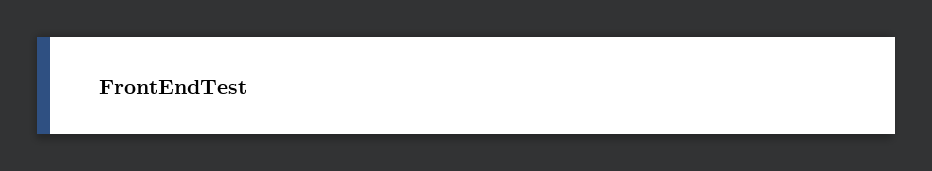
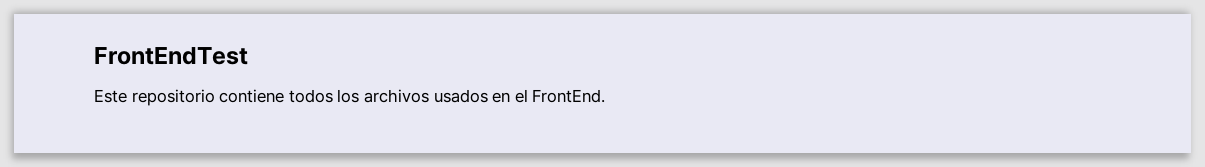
(247, 87) none -> [94,89,606,106] // Este repositorio contiene todos los archivos usados en el FrontEnd.

